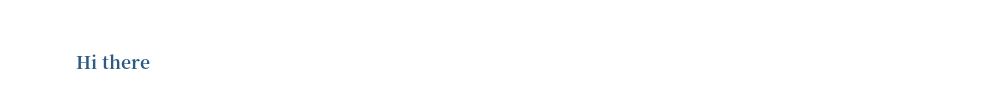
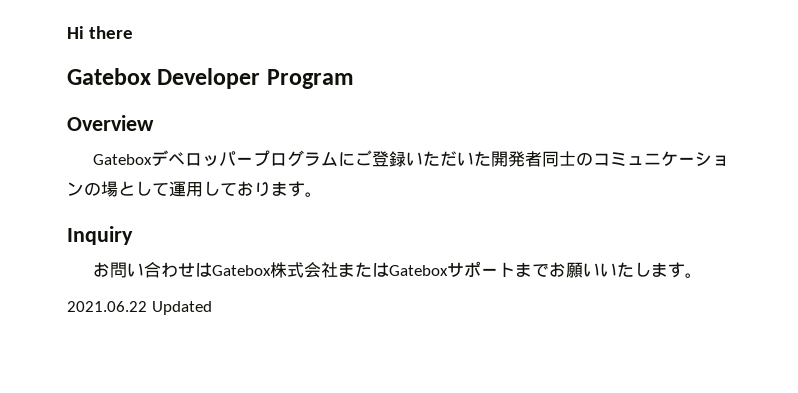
(150, 61) none -> [67,68,354,89] [67,115,154,131] [92,150,729,167] [67,181,322,197] [67,226,133,245] [92,261,702,278] [67,301,212,315] // Gatebox Developer Program // Overview // Gateboxデベロッパープログラムにご登録いただいた開発者同士のコミュニケーションの場として運用しております。 // Inquiry // お問い合わせはGatebox株式会社またはGateboxサポートまでお願いいたします。 // 2021.06.22 Updated

